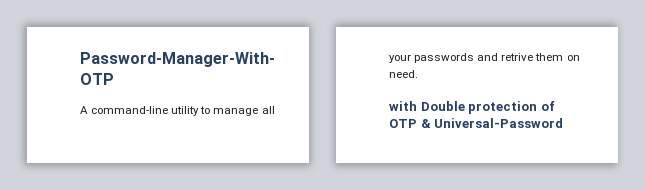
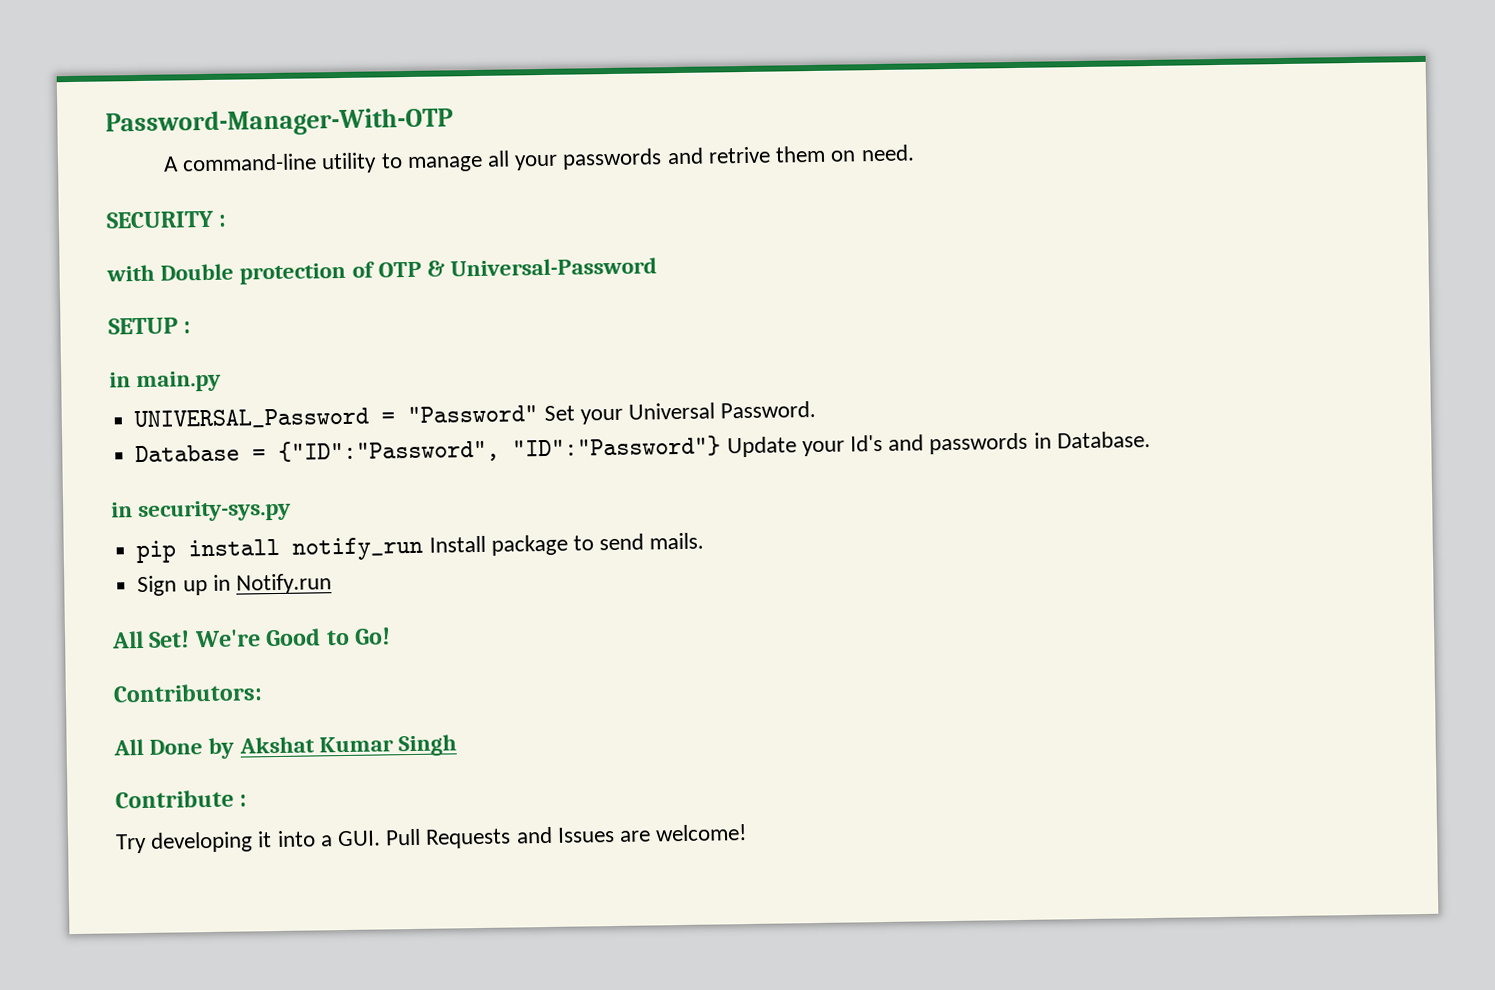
(418, 74) none -> [106,210,227,229] // SECURITY :
(564, 123) none -> [108,317,192,335] [109,370,222,393] [134,400,817,430] [135,431,1151,464] [111,499,292,523] [136,532,705,564] [137,573,332,597] [111,627,392,649] [113,683,262,703] [113,734,458,760] [115,789,248,809] [115,824,748,854] // SETUP : // in main.py // UNIVERSAL_Password = "Password" Set your Universal Password. // Database = {"ID":"Password", "ID":"Password"} Update your Id's and passwords in Database. // in security-sys.py // pip install notify_run Install package to send mails. // Sign up in Notify.run // All Set! We're Good to Go! // Contributors: // All Done by Akshat Kumar Singh // Contribute : // Try developing it into a GUI. Pull Requests and Issues are welcome!

